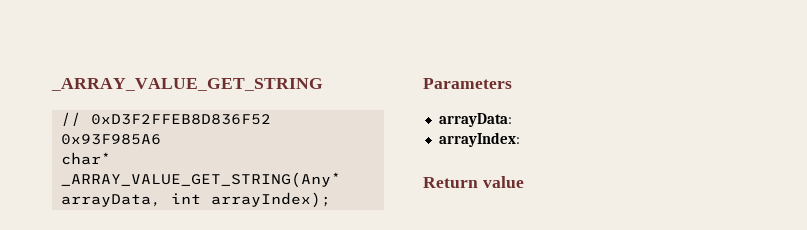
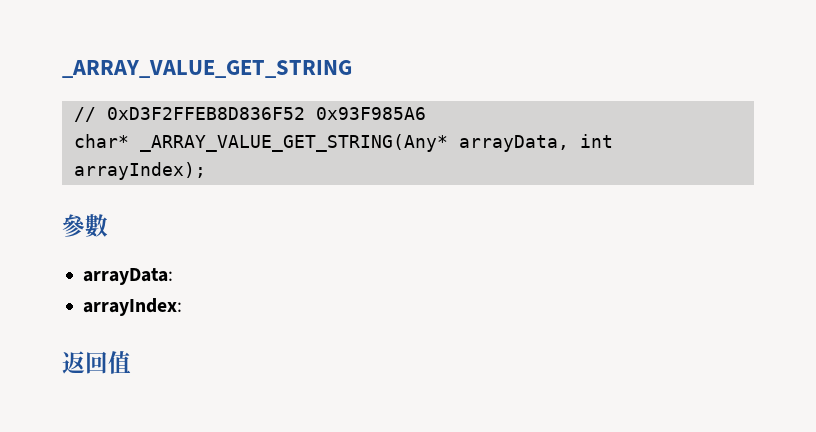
[423,78,512,89] Parameters -> [62,214,108,237] 參數
[423,176,524,188] Return value -> [62,351,131,374] 返回值

